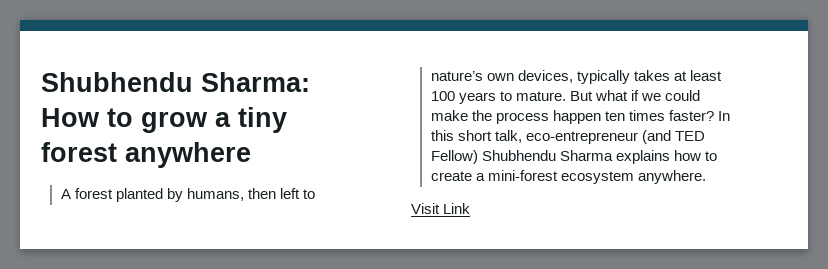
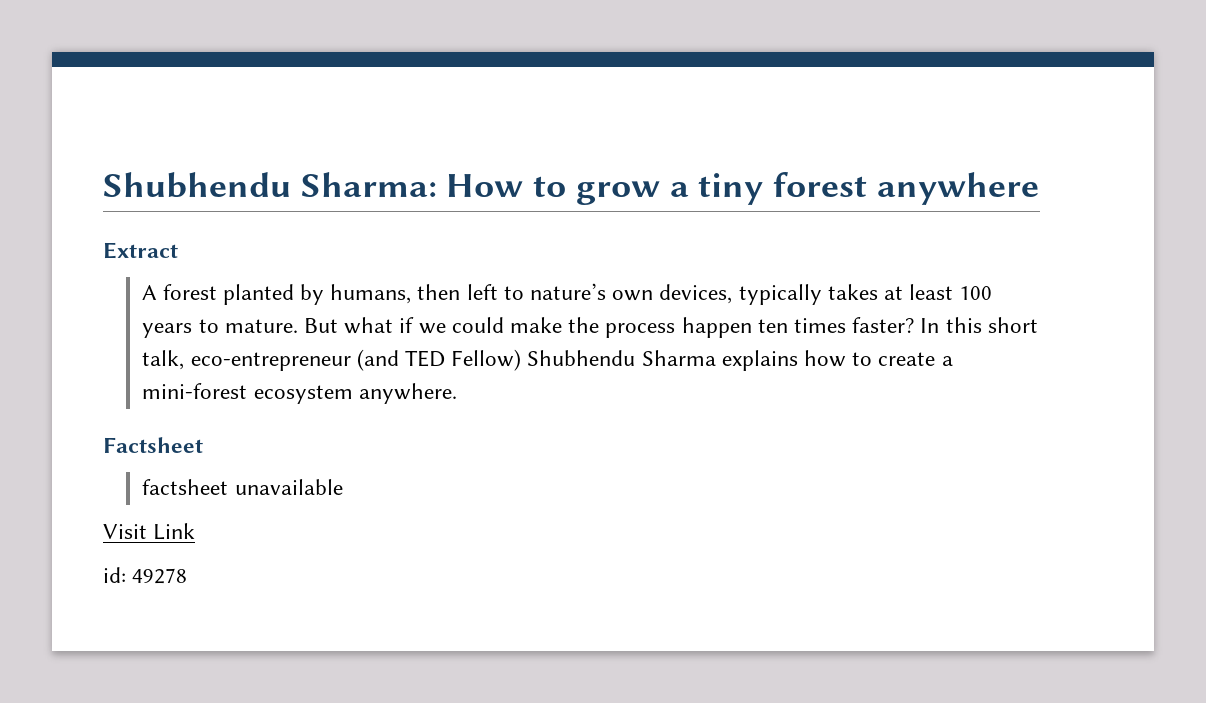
(251, 155) none -> [103,242,178,259] // Extract
(706, 177) none -> [103,437,203,453] [142,479,343,495] // Factsheet // factsheet unavailable
(471, 208) none -> [103,567,188,584] // id: 49278

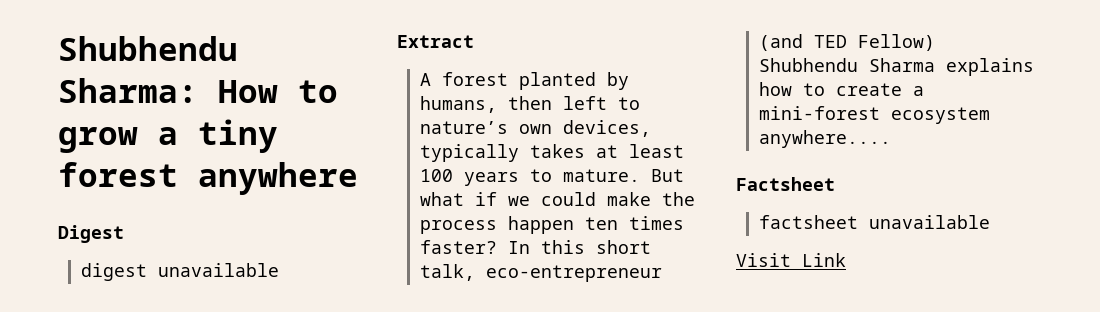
(1039, 188) none -> [58,225,124,243] [80,263,279,281] // Digest // digest unavailable
[358,383,457,404] anywhere. -> [758,130,891,148] anywhere....
[103,567,188,584] // id: 49278 -> (846, 260) none

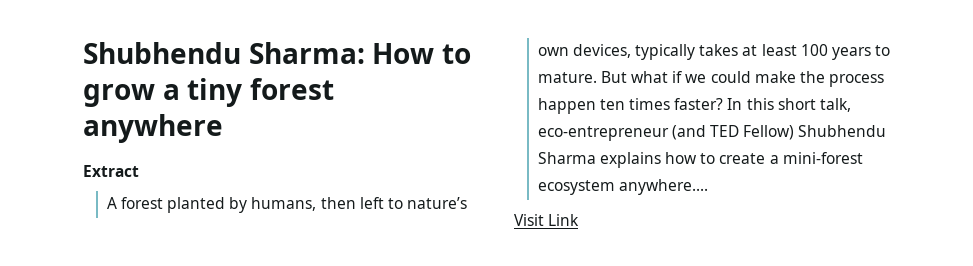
[58,225,124,243] [80,263,279,281] // Digest // digest unavailable -> (223, 128) none
[736,177,835,191] [758,215,990,229] // Factsheet // factsheet unavailable -> (708, 187) none

